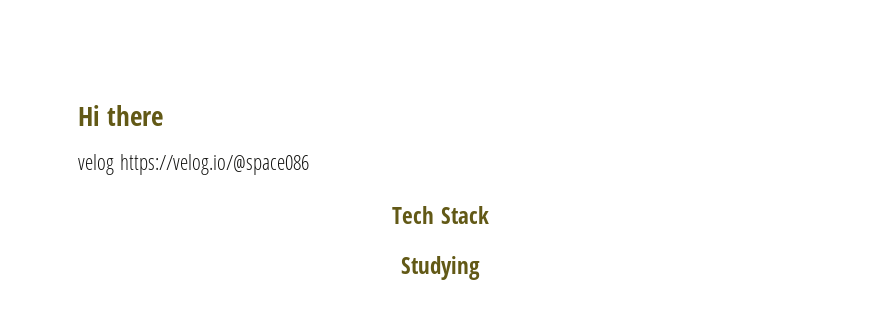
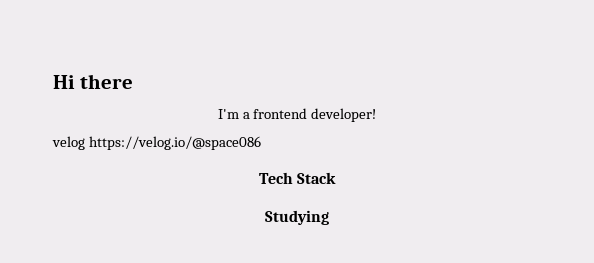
(164, 115) none -> [217,108,377,122] // I'm a frontend developer!

